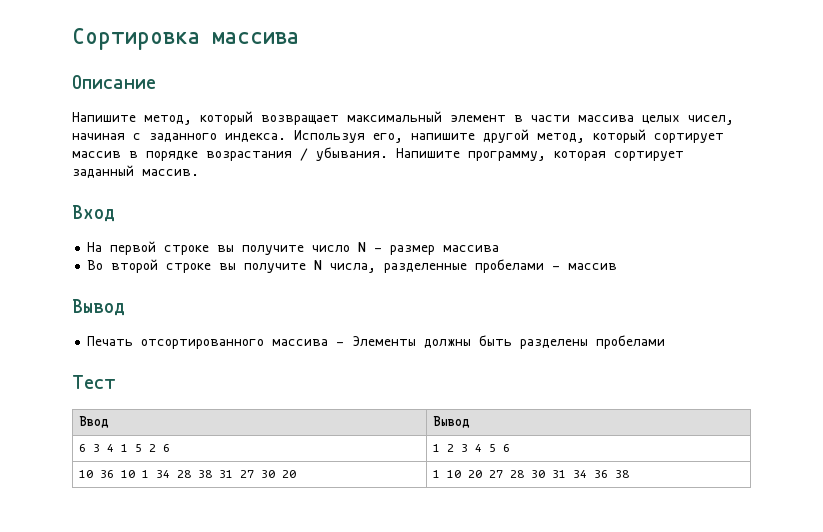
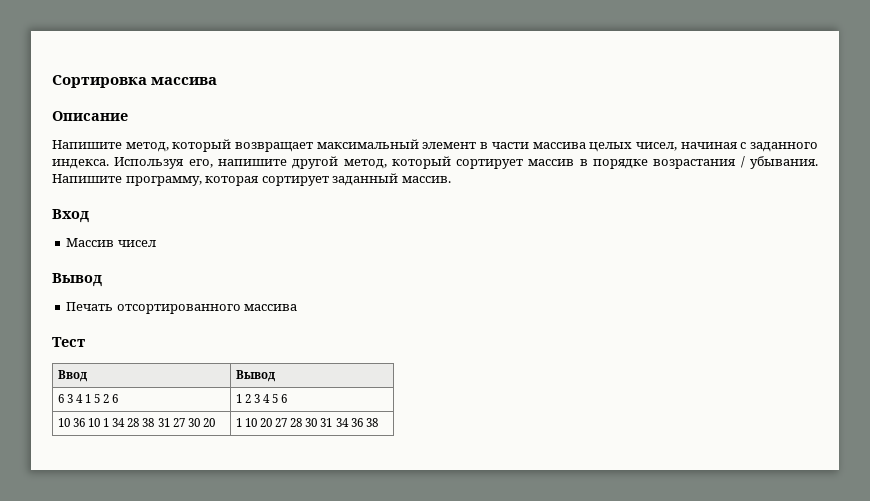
[87,241,500,255] [87,259,618,273] [72,299,125,316] [87,335,666,349] На первой строке вы получите число N - размер массива // Во второй строке вы получите N числа, разделенные пробелами - массив // Вывод // Печать отсортированного массива - Элементы должны быть разделены пробелами -> [66,238,156,247] [52,273,102,287] [66,302,298,314] Массив чисел // Вывод // Печать отсортированного массива

